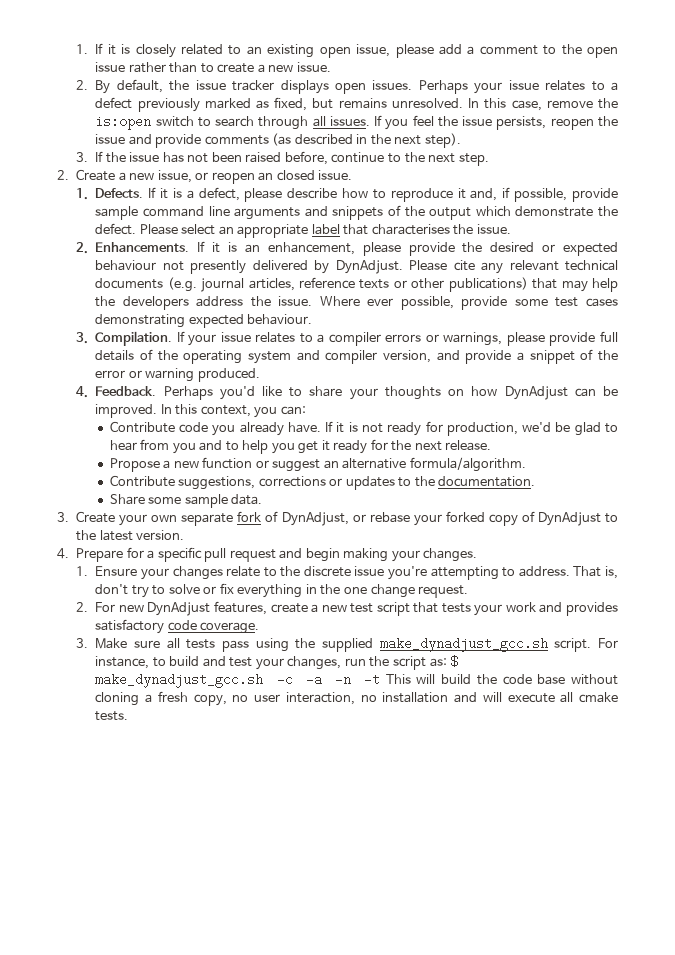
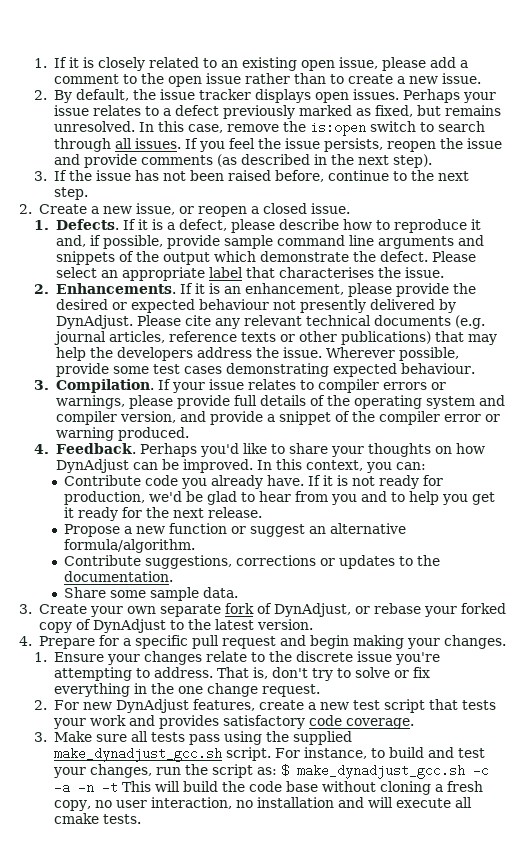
[258,172,274,181] an -> [250,206,259,214] a
[319,296,394,306] Where ever -> [326,347,396,358] Wherever
[317,334,325,343] a -> (315, 385) none
(618, 355) none -> [379,411,441,425] compiler

